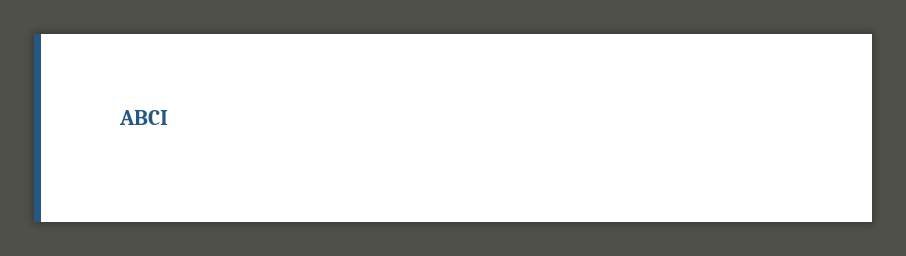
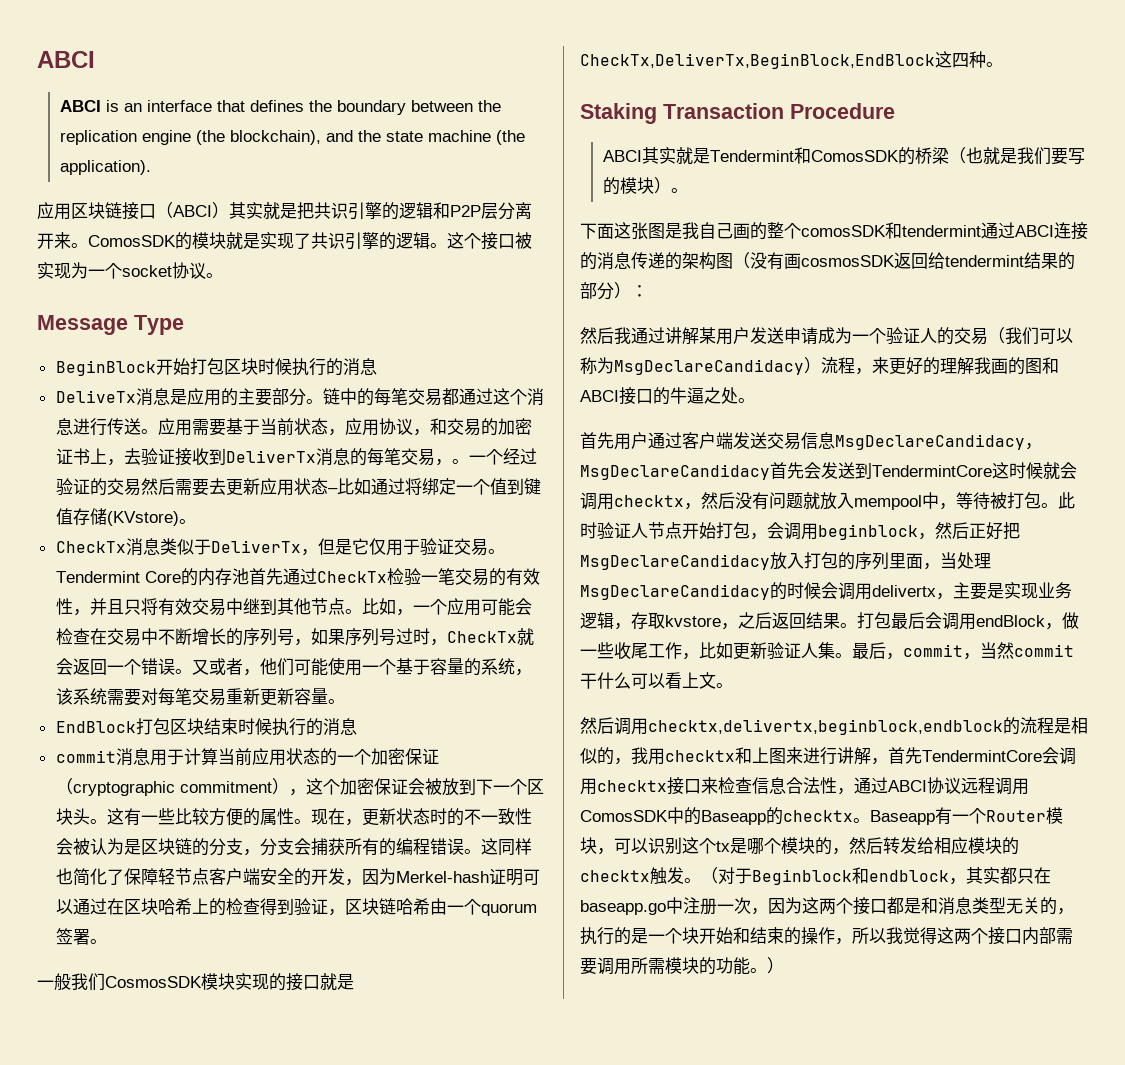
[119,110,168,125] ABCI -> [37,51,95,68] [59,100,501,115] [59,130,525,145] [59,160,151,175] [37,202,532,220] [37,232,532,250] [37,262,223,279] [37,315,184,335] [55,358,377,376] [55,388,544,406] [55,418,532,436] [55,448,537,466] [55,478,541,496] [55,508,196,526] [55,538,505,556] [55,568,540,586] [55,598,532,616] [55,628,534,646] [55,657,532,676] [55,688,345,706] [55,718,357,736] [55,748,439,766] [55,778,544,796] [55,808,532,826] [55,838,532,856] [55,868,540,886] [55,898,537,916] [55,928,107,945] [37,973,354,991] [580,51,1003,69] [580,103,895,124] [602,147,1085,165] [602,177,688,195] [580,222,1088,240] [580,252,1075,270] [580,282,648,300] [580,327,1073,345] [580,357,1059,375] [580,387,755,405] [580,432,1042,450] [580,462,1077,480] [580,492,1075,510] [580,522,1020,540] [580,552,991,570] [580,582,1072,600] [580,612,1079,630] [580,642,1074,660] [580,672,733,689] [580,717,1088,735] [580,747,1076,765] [580,777,1029,795] [580,807,1063,825] [580,837,1019,855] [580,867,1051,885] [580,897,1074,915] [580,927,1073,945] [580,957,784,975] ABCI // ABCI is an interface that defines the boundary between the replication engine (the blockchain), and the state machine (the application). // 应用区块链接口（ABCI）其实就是把共识引擎的逻辑和P2P层分离开来。ComosSDK的模块就是实现了共识引擎的逻辑。这个接口被实现为一个socket协议。 // Message Type // BeginBlock开始打包区块时候执行的消息 // DeliveTx消息是应用的主要部分。链中的每笔交易都通过这个消息进行传送。应用需要基于当前状态，应用协议，和交易的加密证书上，去验证接收到DeliverTx消息的每笔交易，。一个经过验证的交易然后需要去更新应用状态–比如通过将绑定一个值到键值存储(KVstore)。 // CheckTx消息类似于DeliverTx，但是它仅用于验证交易。Tendermint Core的内存池首先通过CheckTx检验一笔交易的有效性，并且只将有效交易中继到其他节点。比如，一个应用可能会检查在交易中不断增长的序列号，如果序列号过时，CheckTx就会返回一个错误。又或者，他们可能使用一个基于容量的系统，该系统需要对每笔交易重新更新容量。 // EndBlock打包区块结束时候执行的消息 // commit消息用于计算当前应用状态的一个加密保证（cryptographic commitment），这个加密保证会被放到下一个区块头。这有一些比较方便的属性。现在，更新状态时的不一致性会被认为是区块链的分支，分支会捕获所有的编程错误。这同样也简化了保障轻节点客户端安全的开发，因为Merkel-hash证明可以通过在区块哈希上的检查得到验证，区块链哈希由一个quorum签署。 // 一般我们CosmosSDK模块实现的接口就是CheckTx,DeliverTx,BeginBlock,EndBlock这四种。 // Staking Transaction Procedure // ABCI其实就是Tendermint和ComosSDK的桥梁（也就是我们要写的模块）。 // 下面这张图是我自己画的整个comosSDK和tendermint通过ABCI连接的消息传递的架构图（没有画cosmosSDK返回给tendermint结果的部分）： // 然后我通过讲解某用户发送申请成为一个验证人的交易（我们可以称为MsgDeclareCandidacy）流程，来更好的理解我画的图和ABCI接口的牛逼之处。 // 首先用户通过客户端发送交易信息MsgDeclareCandidacy，MsgDeclareCandidacy首先会发送到TendermintCore这时候就会调用checktx，然后没有问题就放入mempool中，等待被打包。此时验证人节点开始打包，会调用beginblock，然后正好把MsgDeclareCandidacy放入打包的序列里面，当处理MsgDeclareCandidacy的时候会调用delivertx，主要是实现业务逻辑，存取kvstore，之后返回结果。打包最后会调用endBlock，做一些收尾工作，比如更新验证人集。最后，commit，当然commit干什么可以看上文。 // 然后调用checktx,delivertx,beginblock,endblock的流程是相似的，我用checktx和上图来进行讲解，首先TendermintCore会调用checktx接口来检查信息合法性，通过ABCI协议远程调用ComosSDK中的Baseapp的checktx。Baseapp有一个Router模块，可以识别这个tx是哪个模块的，然后转发给相应模块的checktx触发。（对于Beginblock和endblock，其实都只在baseapp.go中注册一次，因为这两个接口都是和消息类型无关的，执行的是一个块开始和结束的操作，所以我觉得这两个接口内部需要调用所需模块的功能。）

